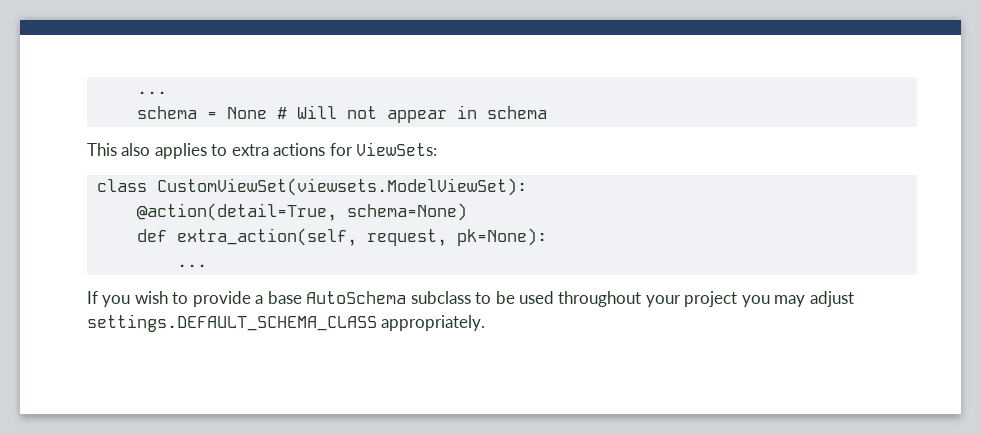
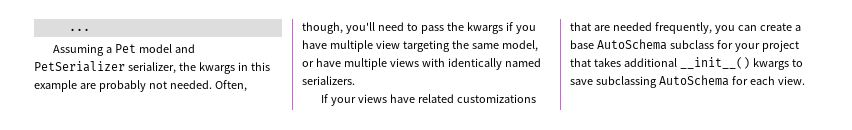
[136,91,167,94] [136,105,547,123] [87,142,438,159] [96,178,527,196] [136,203,467,221] [136,228,547,246] [176,264,207,267] [87,291,854,307] [87,314,486,332] ... // schema = None # Will not appear in schema // This also applies to extra actions for ViewSets: // class CustomViewSet(viewsets.ModelViewSet): // @action(detail=True, schema=None) // def extra_action(self, request, pk=None): // ... // If you wish to provide a base AutoSchema subclass to be used throughout your project you may adjust settings.DEFAULT_SCHEMA_CLASS appropriately. -> [68,28,90,31] [53,44,196,56] [34,61,270,74] [34,80,247,92] [302,22,536,34] [302,40,538,52] [302,58,541,70] [302,76,355,85] [321,94,537,106] [570,22,801,34] [570,39,799,52] [570,57,803,70] [570,75,805,88] ... // Assuming a Pet model and PetSerializer serializer, the kwargs in this example are probably not needed. Often, though, you'll need to pass the kwargs if you have multiple view targeting the same model, or have multiple views with identically named serializers. // If your views have related customizations that are needed frequently, you can create a base AutoSchema subclass for your project that takes additional __init__() kwargs to save subclassing AutoSchema for each view.

